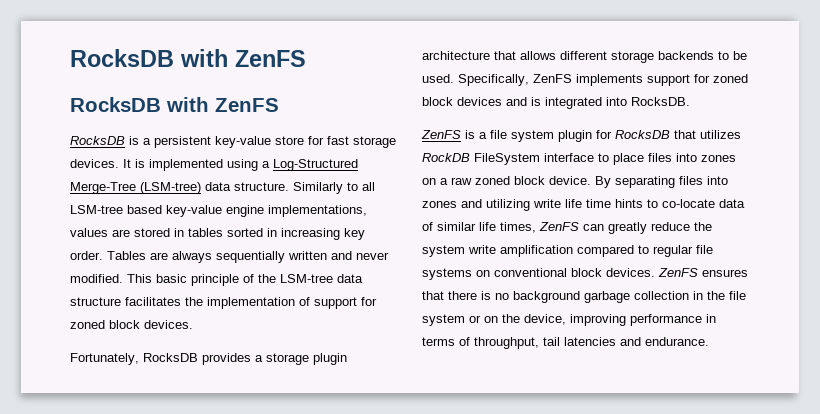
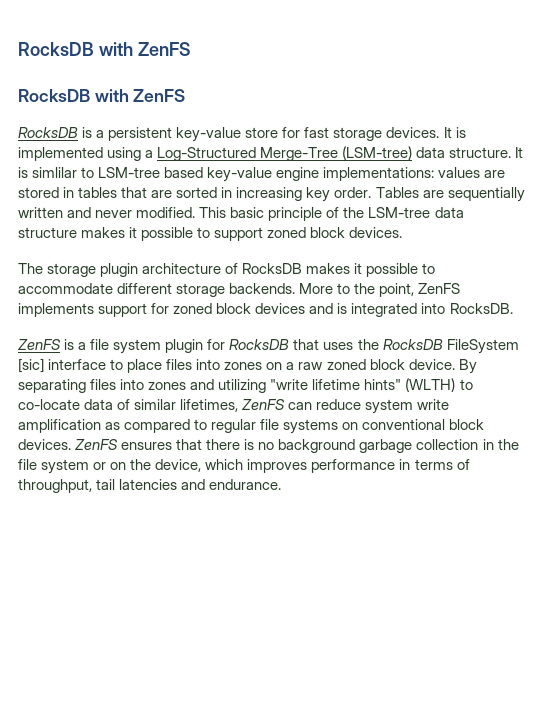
[293,182,375,194] Similarly to all -> [515,147,524,158] [18,167,95,178] It is simlilar to
[268,205,367,217] implementations, -> [323,167,435,181] implementations:
(223, 232) none -> [121,187,173,198] that are
[172,251,212,263] always -> (444, 194) none
[125,297,377,309] [70,320,193,329] [70,353,347,365] [422,51,747,63] [422,74,529,86] facilitates the implementation of support for zoned block devices. // Fortunately, RocksDB provides a storage plugin architecture that allows different storage backends to be used. Specifically, -> [81,227,403,241] [18,263,436,277] [18,283,415,297] makes it possible to support zoned block devices. // The storage plugin architecture of RocksDB makes it possible to accommodate different storage backends. More to the point,
[700,130,741,139] [422,153,540,165] utilizes RockDB FileSystem -> [323,339,519,354] [18,358,44,373] uses the RocksDB FileSystem [sic]
[533,199,643,208] write life time hints -> [270,378,456,392] "write lifetime hints" (WLTH)
[479,222,712,234] life times, ZenFS can greatly reduce the -> [180,399,362,412] lifetimes, ZenFS can reduce
(573, 251) none -> [105,422,121,430] as
[570,314,626,326] improving -> [205,459,308,473] which improves

